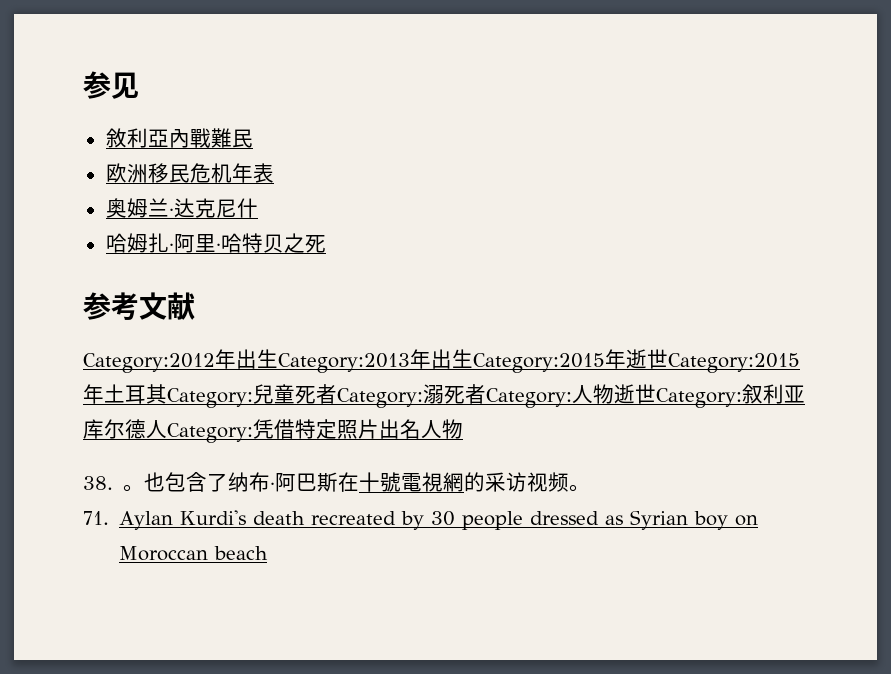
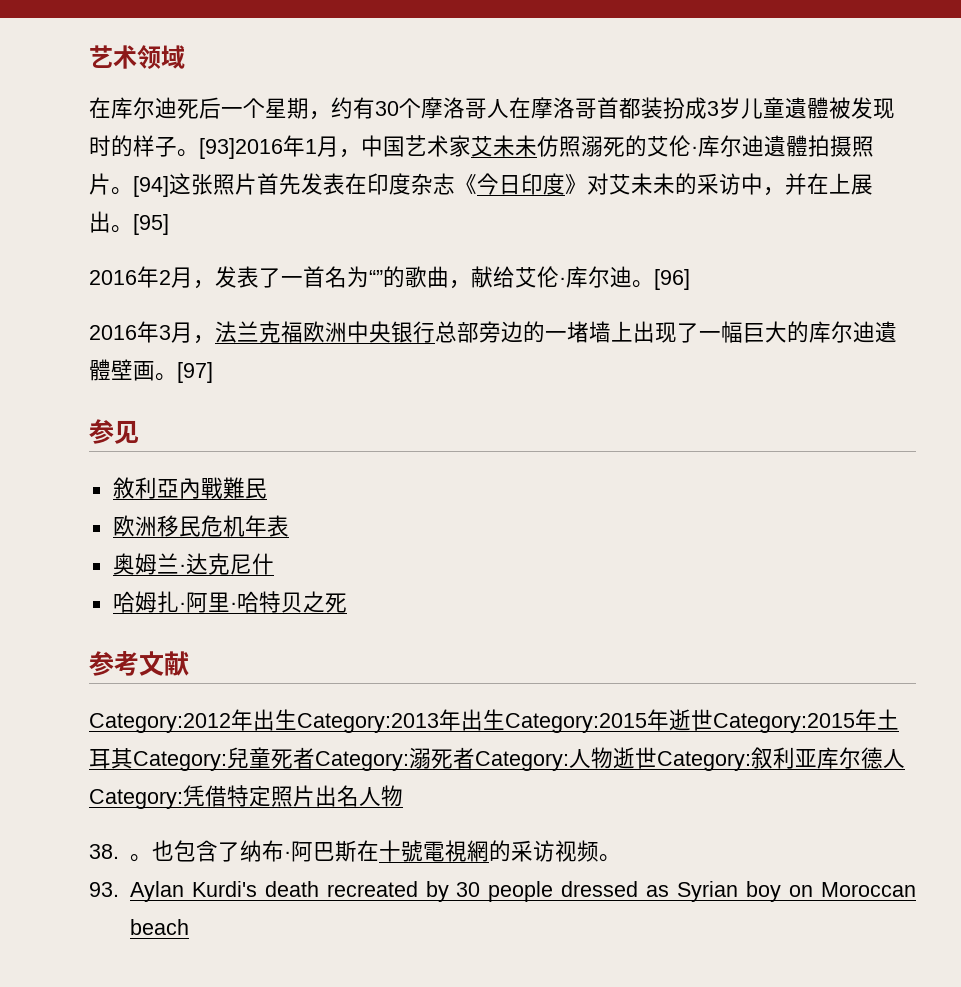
(83, 85) none -> [89,45,185,69] [89,97,895,120] [89,135,874,159] [89,173,873,197] [89,211,169,235] [89,266,690,290] [89,321,897,344] [89,359,213,383] 艺术领域 // 在库尔迪死后一个星期，约有30个摩洛哥人在摩洛哥首都装扮成3岁儿童遺體被发现时的样子。[93]2016年1月，中国艺术家艾未未仿照溺死的艾伦·库尔迪遺體拍摄照片。[94]这张照片首先发表在印度杂志《今日印度》对艾未未的采访中，并在上展出。[95] // 2016年2月，发表了一首名为“”的歌曲，献给艾伦·库尔迪。[96] // 2016年3月，法兰克福欧洲中央银行总部旁边的一堵墙上出现了一幅巨大的库尔迪遺體壁画。[97] //
[83,511,109,525] 71. -> [89,882,119,897] 93.

